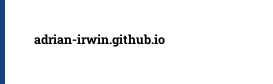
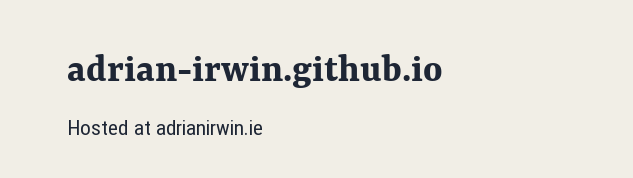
(165, 40) none -> [67,120,264,135] // Hosted at adrianirwin.ie

